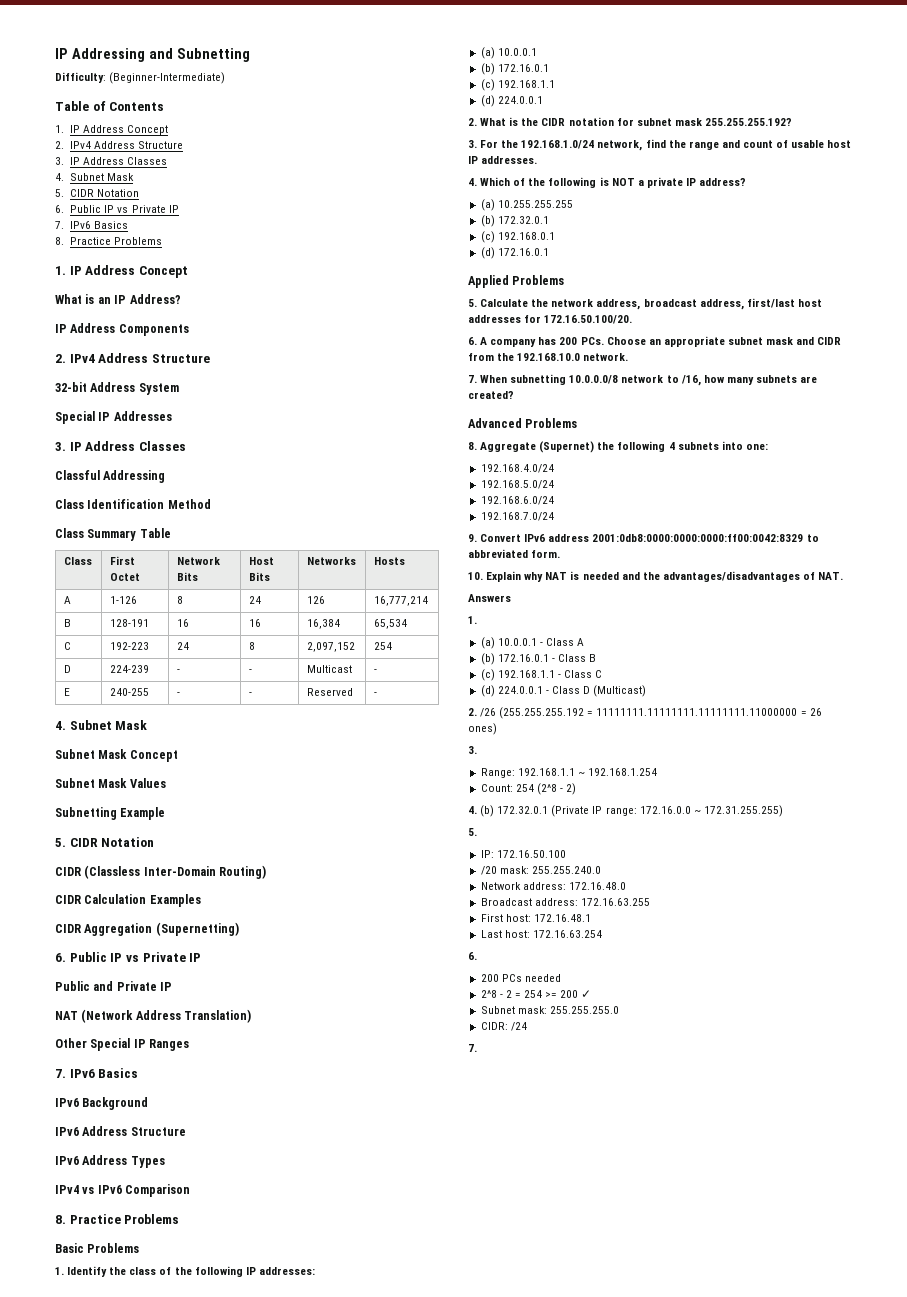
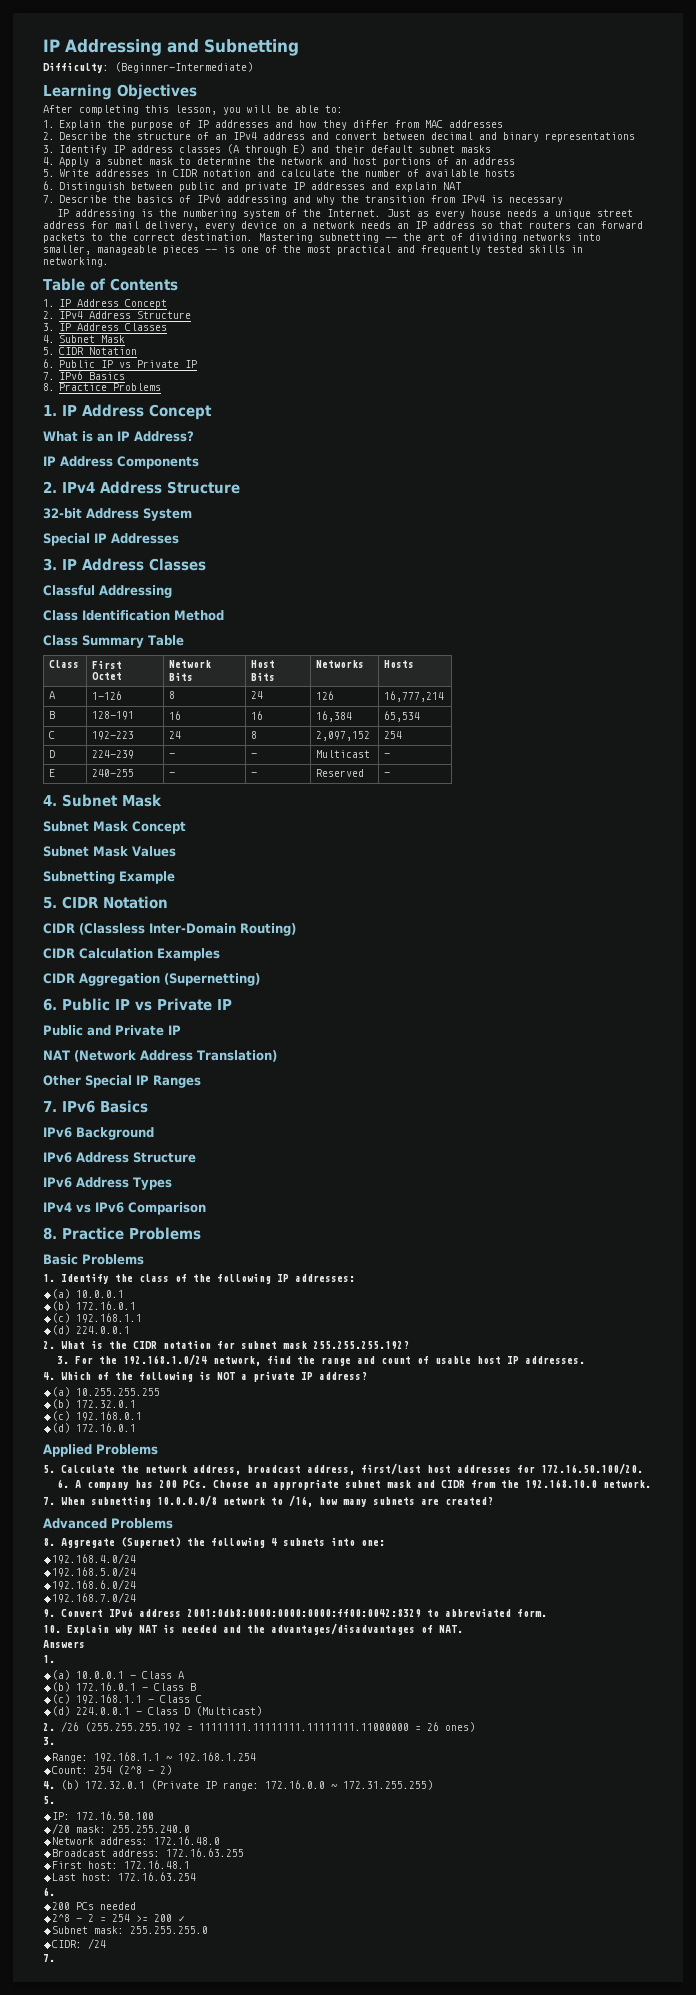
(226, 78) none -> [43,84,197,100] [43,105,343,115] [43,120,504,130] [43,132,636,142] [43,144,492,155] [43,157,516,167] [43,169,516,177] [43,181,462,192] [43,194,564,205] [57,209,634,219] [43,221,643,231] [43,233,601,243] [43,245,583,255] [43,257,109,267] // Learning Objectives // After completing this lesson, you will be able to: // 1. Explain the purpose of IP addresses and how they differ from MAC addresses // 2. Describe the structure of an IPv4 address and convert between decimal and binary representations // 3. Identify IP address classes (A through E) and their default subnet masks // 4. Apply a subnet mask to determine the network and host portions of an address // 5. Write addresses in CIDR notation and calculate the number of available hosts // 6. Distinguish between public and private IP addresses and explain NAT // 7. Describe the basics of IPv6 addressing and why the transition from IPv4 is necessary // IP addressing is the numbering system of the Internet. Just as every house needs a unique street address for mail delivery, every device on a network needs an IP address so that routers can forward packets to the correct destination. Mastering subnetting -- the art of dividing networks into smaller, manageable pieces -- is one of the most practical and frequently tested skills in networking.

